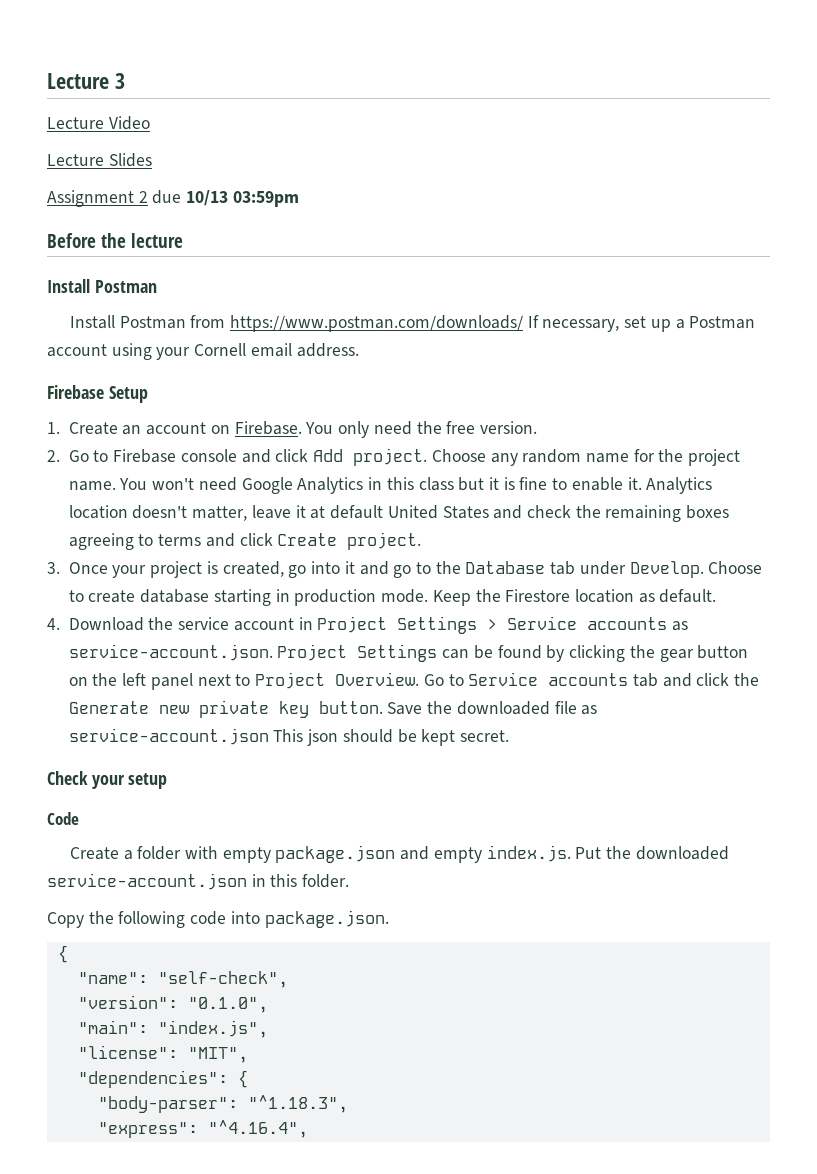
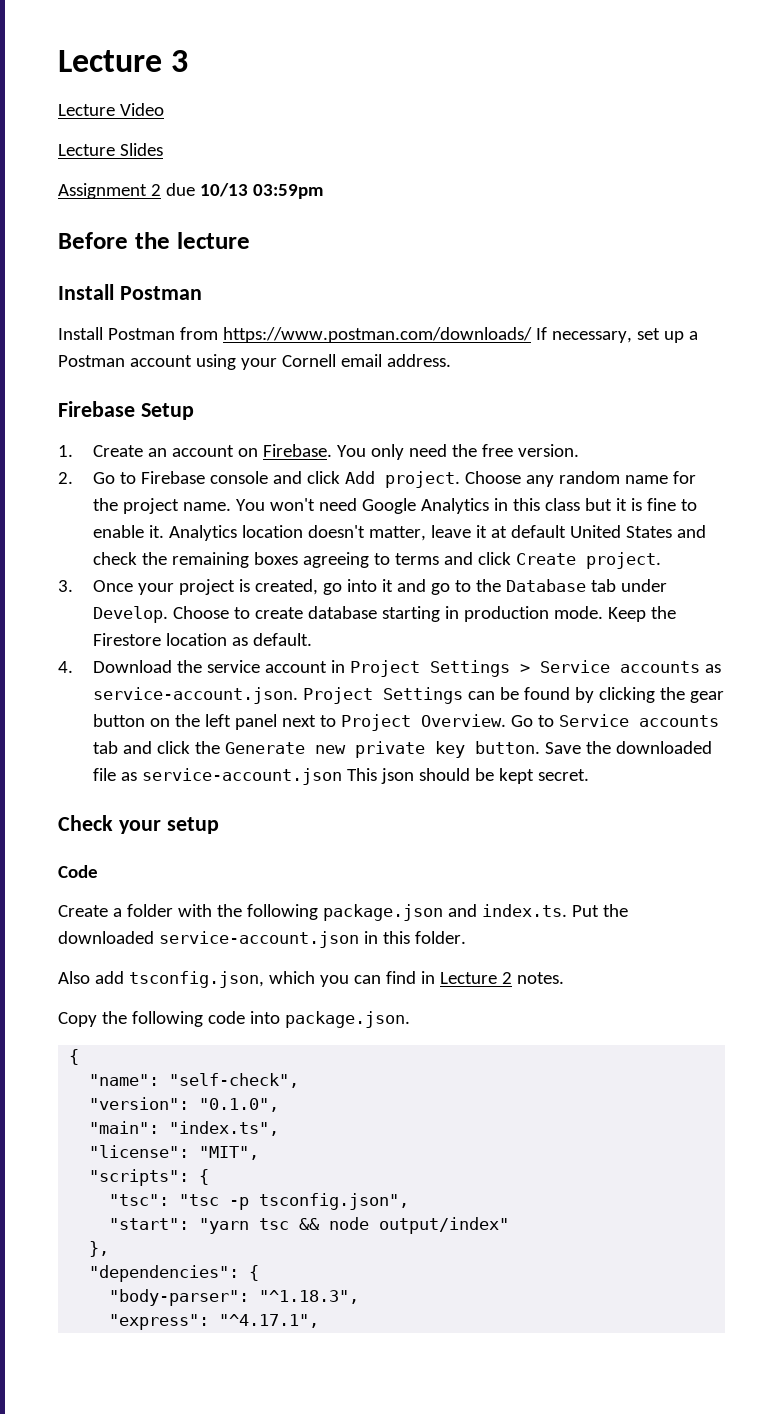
[222,845,571,863] empty package.json and empty index.js. -> [216,904,567,921] the following package.json and index.ts.
(350, 881) none -> [58,971,564,988] // Also add tsconfig.json, which you can find in Lecture 2 notes.
[157,1020,268,1038] "index.js", -> [169,1121,280,1136] "index.ts",
(248, 1055) none -> [89,1169,210,1186] [109,1193,410,1210] [109,1217,510,1234] [89,1241,110,1257] // "scripts": { // "tsc": "tsc -p tsconfig.json", // "start": "yarn tsc && node output/index" // },
[207,1120,308,1138] "^4.16.4", -> [219,1314,320,1328] "^4.17.1",

